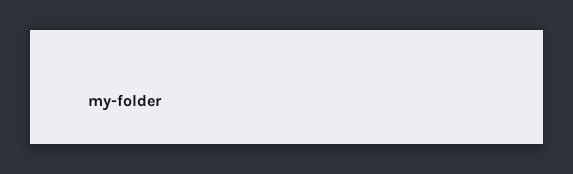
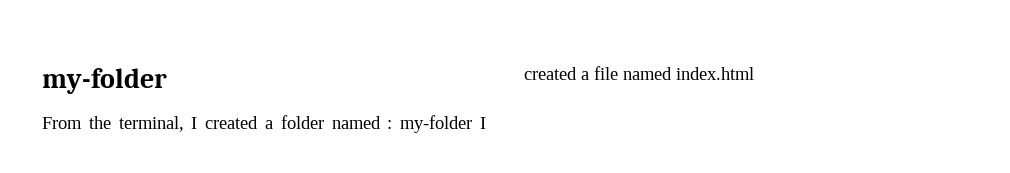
[88,94,162,111] my-folder -> [42,68,167,94] [42,115,487,133] [524,66,754,80] my-folder // From the terminal, I created a folder named : my-folder I created a file named index.html

